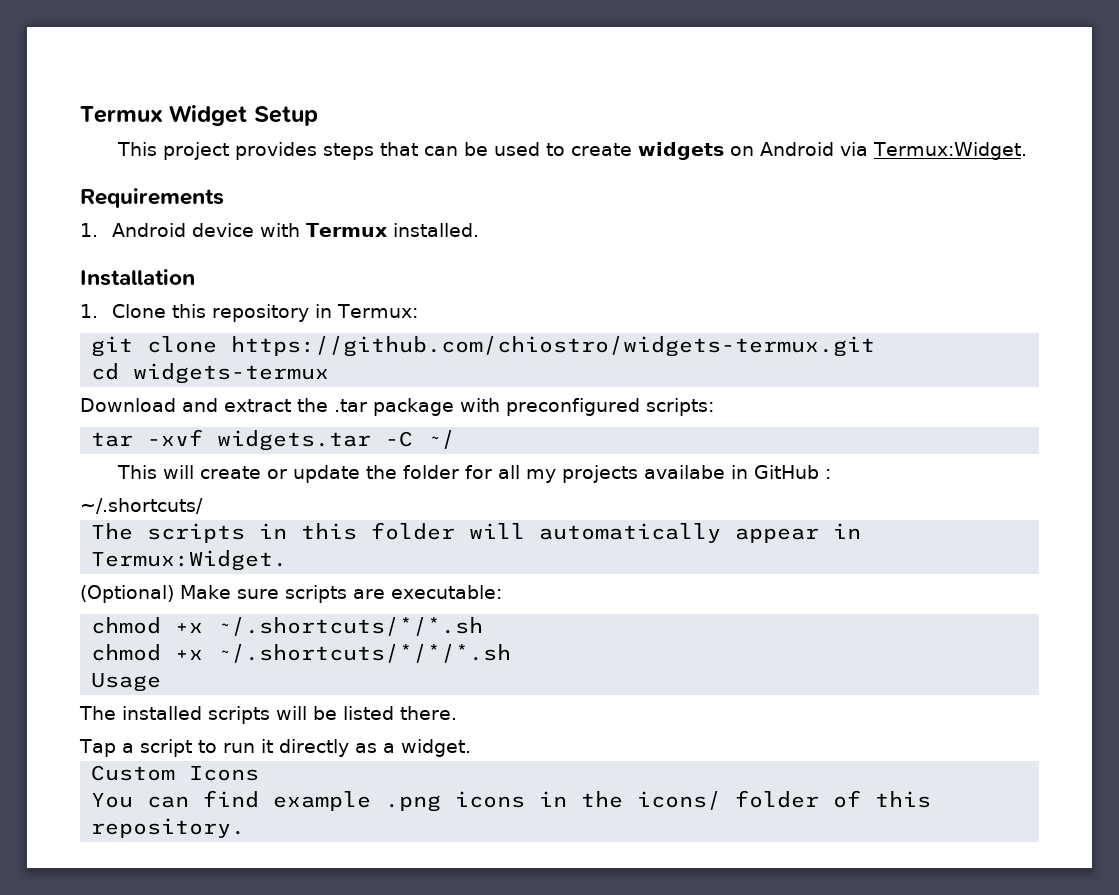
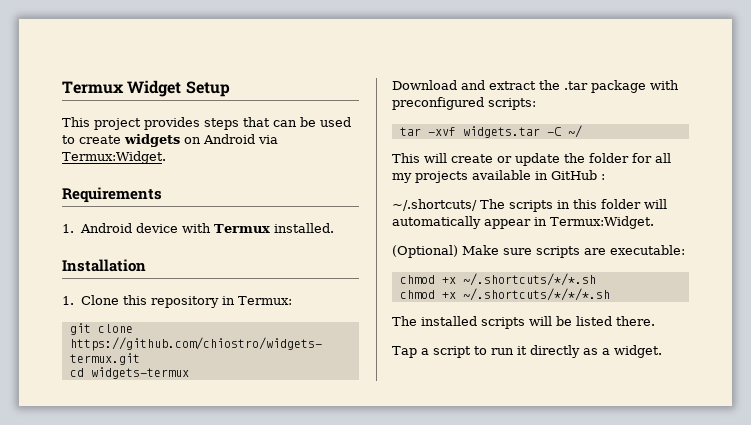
[643,465,725,479] availabe -> [472,170,531,180] available
(203, 506) // -> (477, 205) none
[91,673,162,692] // Usage -> (610, 294) none
[91,765,260,781] [91,790,932,812] [91,818,246,838] // Custom Icons // You can find example .png icons in the icons/ folder of this repository. -> (662, 351) none

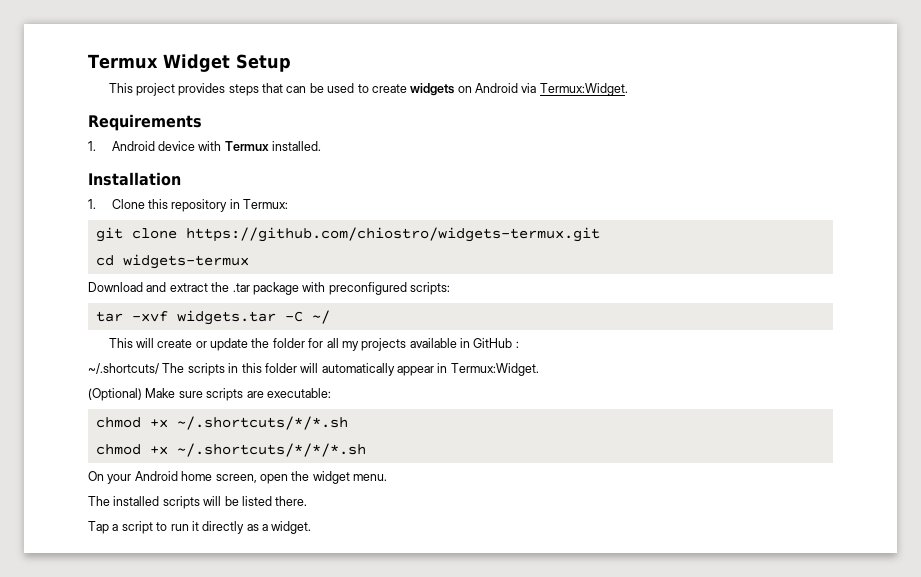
(610, 294) none -> [88,471,387,484] // On your Android home screen, open the widget menu.

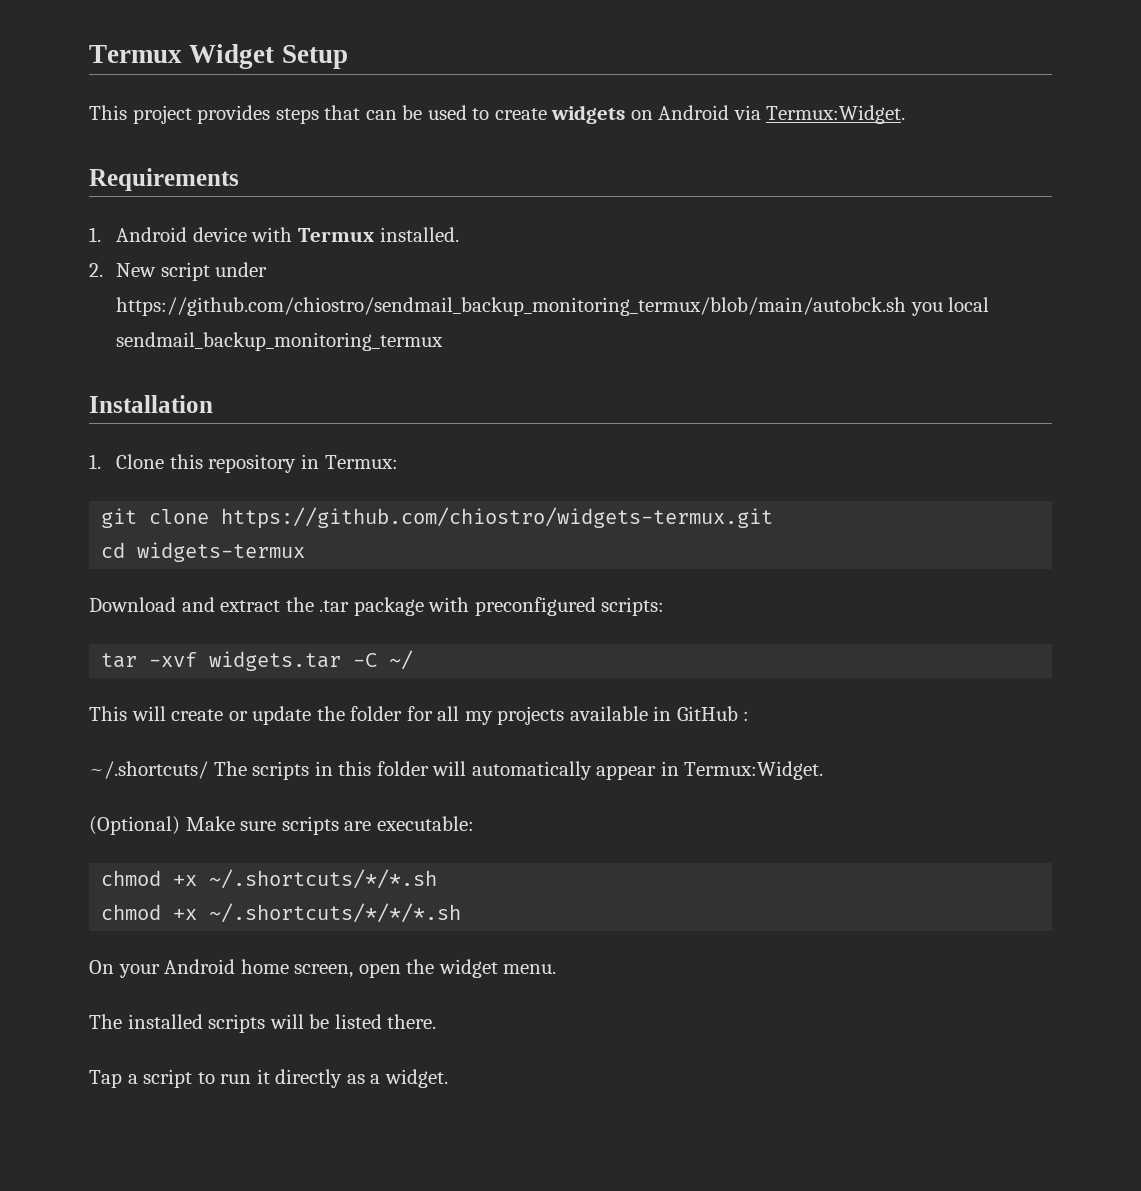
(322, 146) none -> [89,262,268,281] [116,297,990,316] [116,332,444,351] // 2. New script under https://github.com/chiostro/sendmail_backup_monitoring_termux/blob/main/autobck.sh you local sendmail_backup_monitoring_termux

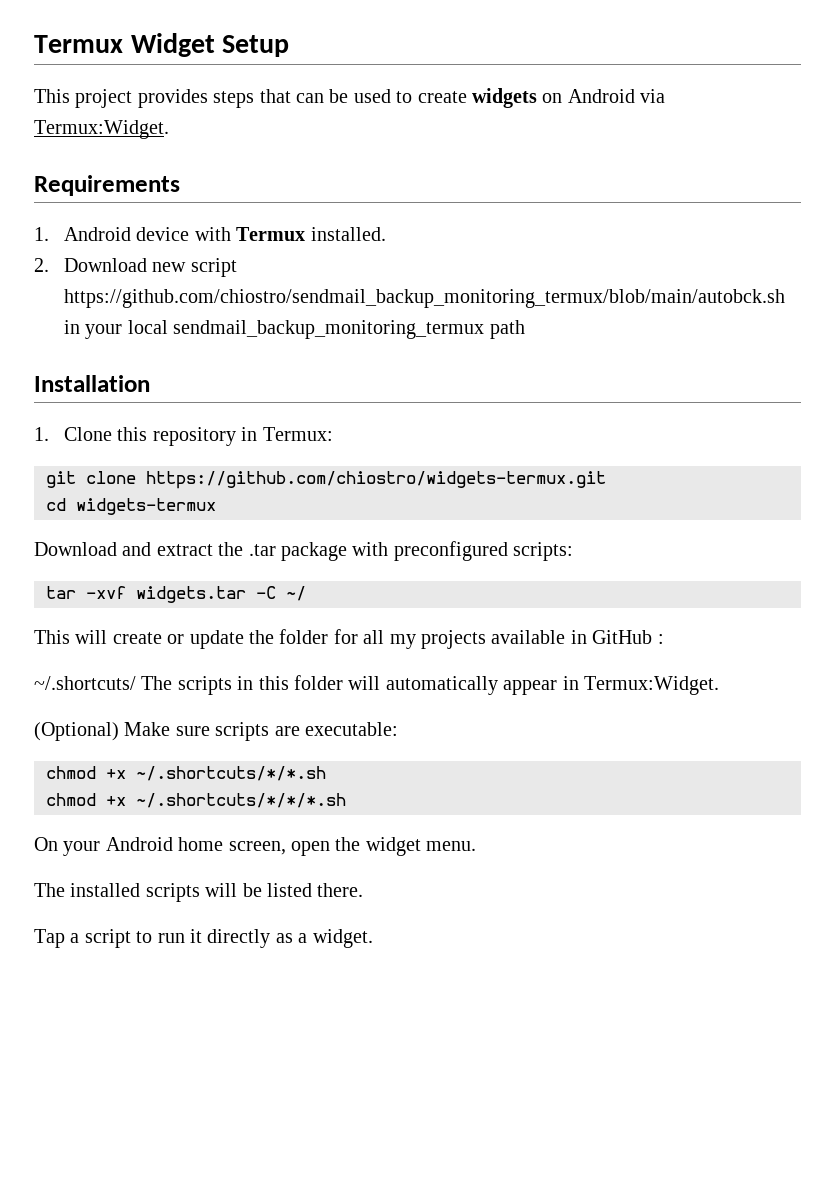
[116,262,268,281] [116,297,943,316] New script under https://github.com/chiostro/sendmail_backup_monitoring_termux/blob/main/autobck.sh you -> [63,258,237,277] [63,289,785,308] [63,320,123,339] Download new script https://github.com/chiostro/sendmail_backup_monitoring_termux/blob/main/autobck.sh in your
(444, 341) none -> [489,320,525,339] path

